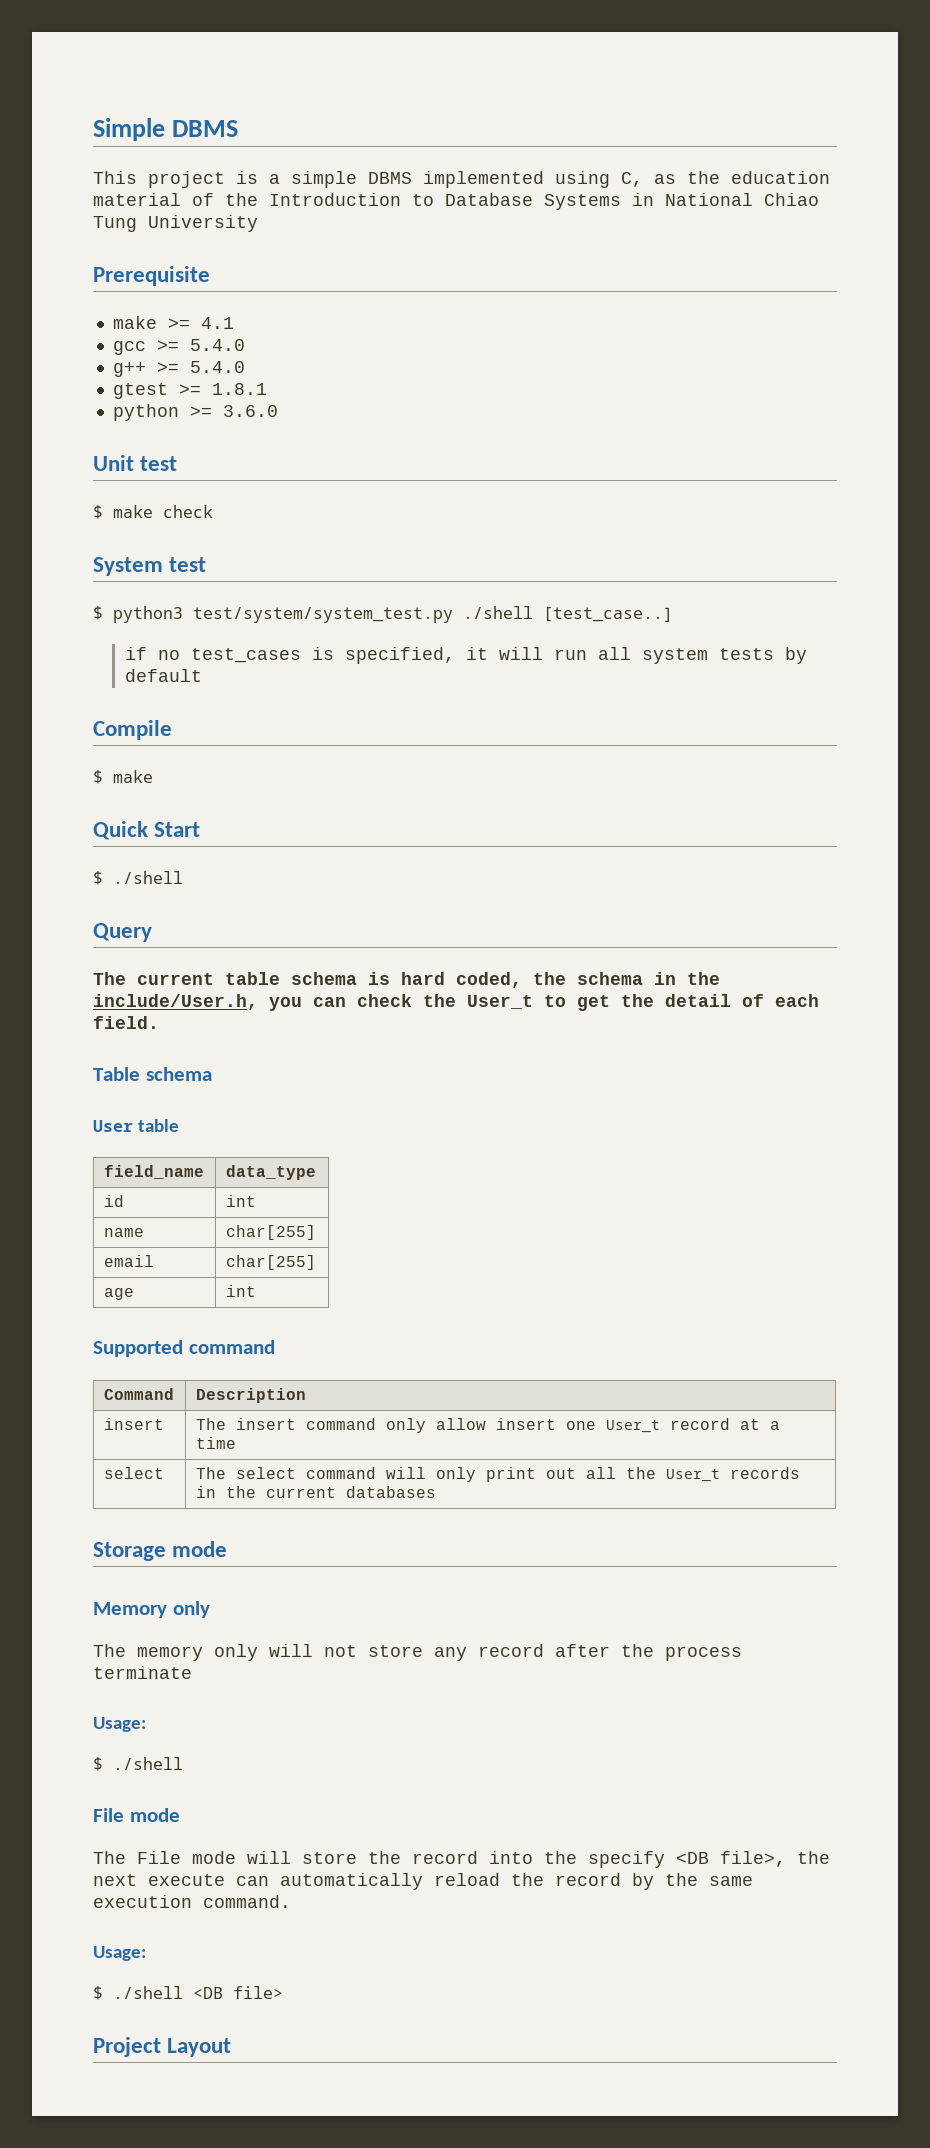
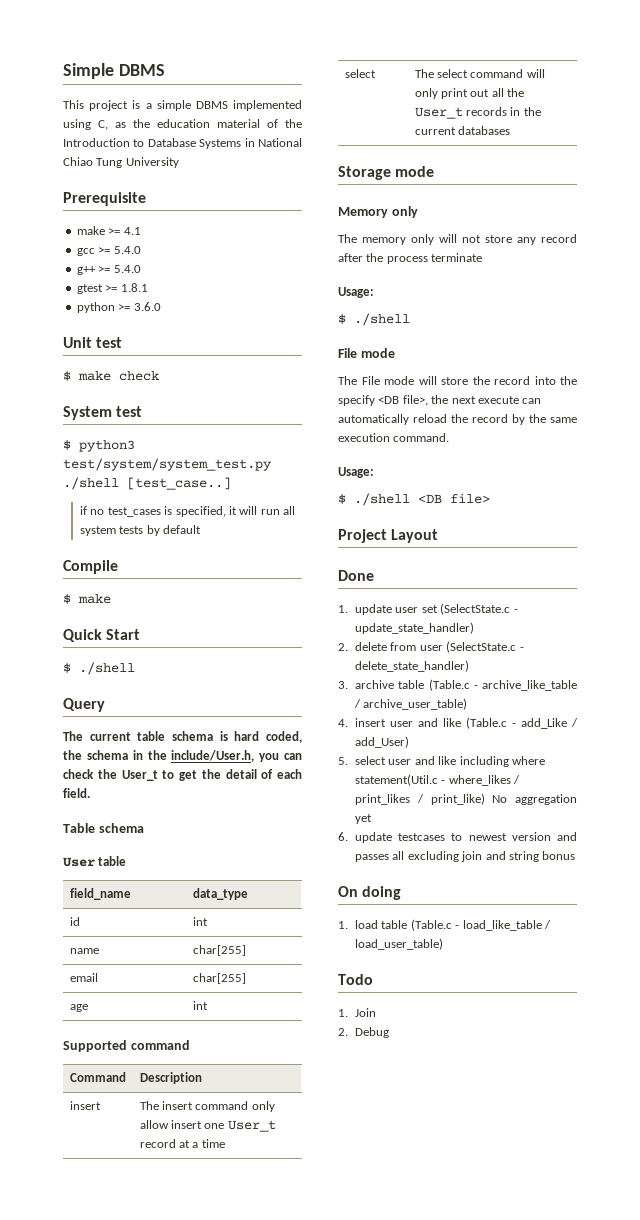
(232, 2047) none -> [338,570,374,581] [338,603,518,615] [355,622,475,634] [338,641,524,653] [355,660,470,672] [338,679,577,691] [354,698,468,710] [338,717,578,729] [355,736,410,748] [338,756,545,767] [355,774,521,786] [355,793,577,805] [355,814,373,824] [338,832,577,843] [355,851,576,862] [338,886,402,900] [338,919,551,931] [355,938,444,950] [338,974,373,985] [338,1008,377,1017] [338,1027,390,1038] // Done // 1. update user set (SelectState.c - update_state_handler) // 2. delete from user (SelectState.c - delete_state_handler) // 3. archive table (Table.c - archive_like_table / archive_user_table) // 4. insert user and like (Table.c - add_Like / add_User) // 5. select user and like including where statement(Util.c - where_likes / print_likes / print_like) No aggregation yet // 6. update testcases to newest version and passes all excluding join and string bonus // On doing // 1. load table (Table.c - load_like_table / load_user_table) // Todo // 1. Join // 2. Debug

